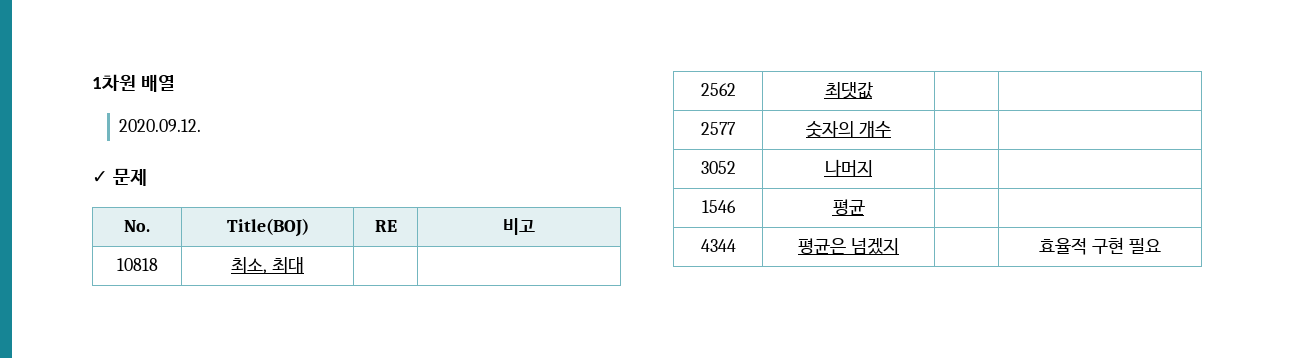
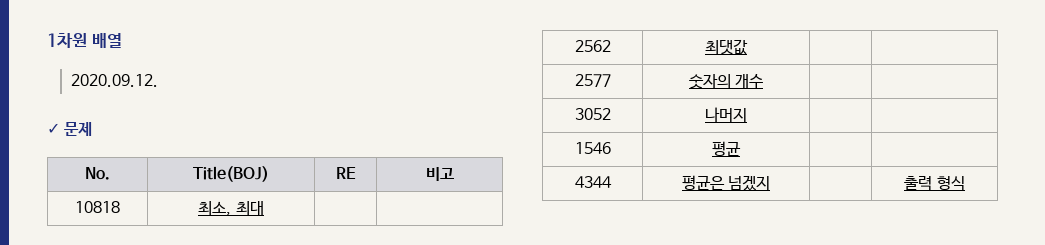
[1039,237,1161,255] 효율적 구현 필요 -> [904,176,965,191] 출력 형식

